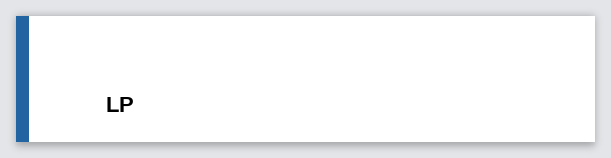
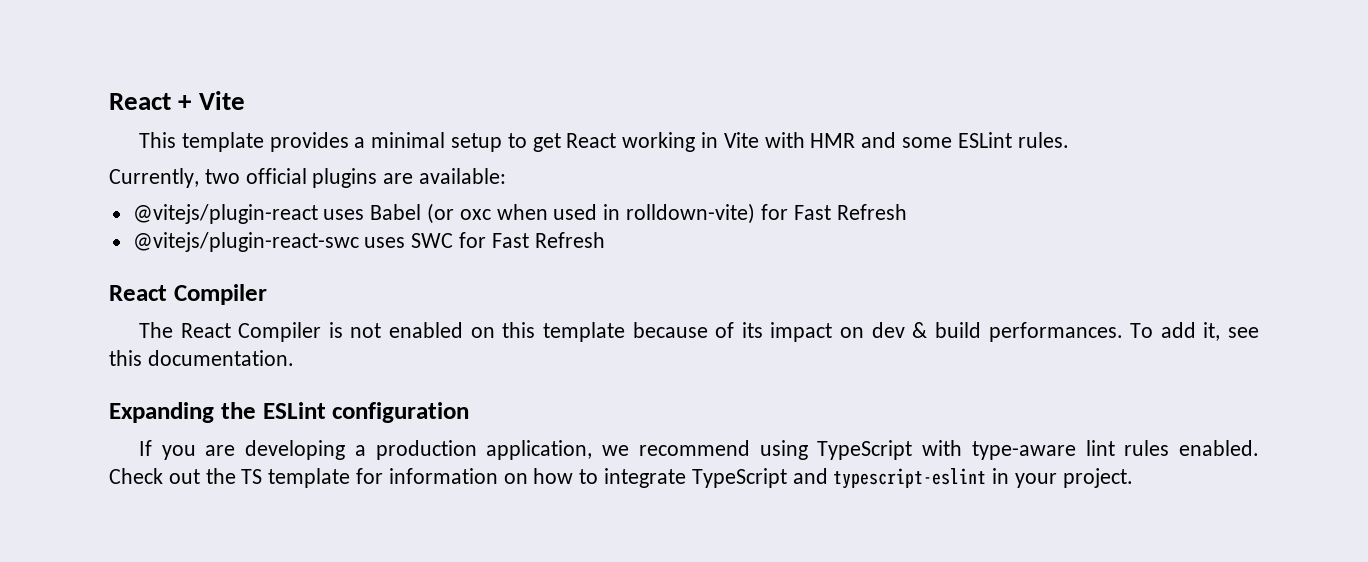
[106,97,134,112] LP -> [109,91,245,110] [138,132,1069,152] [109,168,507,188] [132,203,907,224] [132,232,605,252] [109,284,267,305] [138,322,1259,342] [109,350,294,366] [109,402,470,423] [138,440,1259,460] [109,468,1133,489] React + Vite // This template provides a minimal setup to get React working in Vite with HMR and some ESLint rules. // Currently, two official plugins are available: // @vitejs/plugin-react uses Babel (or oxc when used in rolldown-vite) for Fast Refresh // @vitejs/plugin-react-swc uses SWC for Fast Refresh // React Compiler // The React Compiler is not enabled on this template because of its impact on dev & build performances. To add it, see this documentation. // Expanding the ESLint configuration // If you are developing a production application, we recommend using TypeScript with type-aware lint rules enabled. Check out the TS template for information on how to integrate TypeScript and typescript-eslint in your project.

